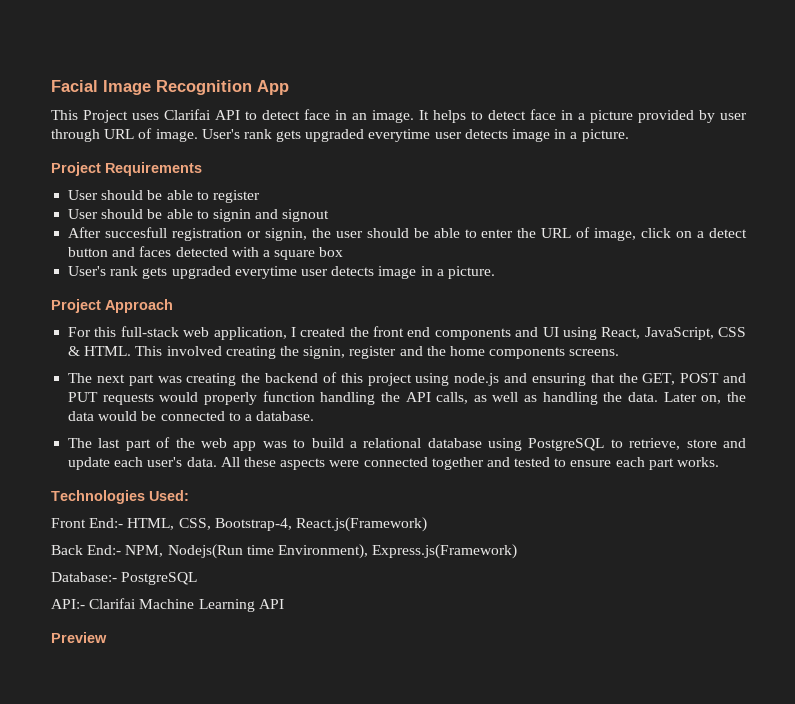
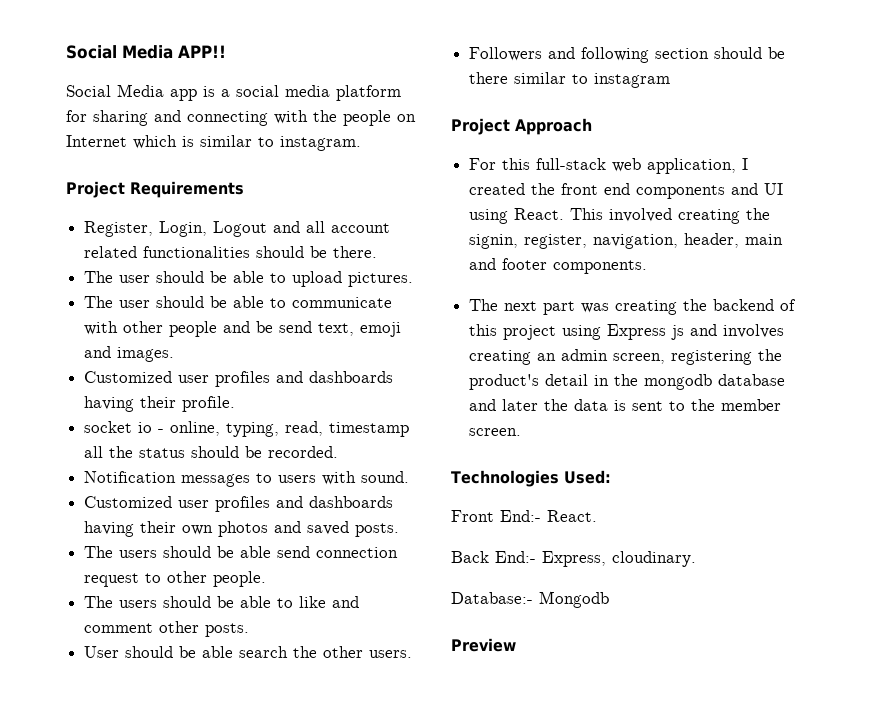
[51,80,289,95] [51,109,747,123] [51,128,629,142] [51,162,202,176] [68,190,260,203] [68,209,330,222] [68,227,748,241] [68,246,344,260] [68,266,495,279] Facial Image Recognition App // This Project uses Clarifai API to detect face in an image. It helps to detect face in a picture provided by user through URL of image. User's rank gets upgraded everytime user detects image in a picture. // Project Requirements // User should be able to register // User should be able to signin and signout // After succesfull registration or signin, the user should be able to enter the URL of image, click on a detect button and faces detected with a square box // User's rank gets upgraded everytime user detects image in a picture. -> [66,45,226,59] [66,84,401,101] [66,110,416,126] [66,135,361,151] [66,181,244,198] [84,221,391,237] [84,246,378,258] [84,271,414,287] [84,296,393,308] [84,321,402,337] [84,346,175,362] [84,371,394,387] [84,396,236,412] [84,421,410,437] [84,446,339,458] [84,471,410,487] [84,496,394,512] [84,521,400,537] [84,546,399,558] [84,571,267,587] [84,596,360,608] [84,621,250,637] [84,646,413,658] [469,47,786,63] [469,72,671,88] Social Media APP!! // Social Media app is a social media platform for sharing and connecting with the people on Internet which is similar to instagram. // Project Requirements // Register, Login, Logout and all account related functionalities should be there. // The user should be able to upload pictures. // The user should be able to communicate with other people and be send text, emoji and images. // Customized user profiles and dashboards having their profile. // socket io - online, typing, read, timestamp all the status should be recorded. // Notification messages to users with sound. // Customized user profiles and dashboards having their own photos and saved posts. // The users should be able send connection request to other people. // The users should be able to like and comment other posts. // User should be able search the other users. // Followers and following section should be there similar to instagram
[601,327,746,340] [68,346,132,356] React, JavaScript, CSS & HTML. -> [514,208,565,220] React.
[349,346,620,359] register and the home components screens. -> [524,233,784,249] [469,258,648,274] register, navigation, header, main and footer components.
[454,373,746,386] [68,391,746,405] [68,411,315,421] [68,437,746,451] [68,457,720,470] [51,490,189,504] [51,517,427,532] [51,544,518,559] [51,572,198,585] [51,598,284,612] node.js and ensuring that the GET, POST and PUT requests would properly function handling the API calls, as well as handling the data. Later on, the data would be connected to a database. // The last part of the web app was to build a relational database using PostgreSQL to retrieve, store and update each user's data. All these aspects were connected together and tested to ensure each part works. // Technologies Used: // Front End:- HTML, CSS, Bootstrap-4, React.js(Framework) // Back End:- NPM, Nodejs(Run time Environment), Express.js(Framework) // Database:- PostgreSQL // API:- Clarifai Machine Learning API -> [607,324,785,340] [469,349,783,365] [469,374,786,390] [469,399,782,411] [469,428,522,436] [451,470,611,487] [451,510,597,522] [451,551,696,567] [451,591,609,608] Express js and involves creating an admin screen, registering the product's detail in the mongodb database and later the data is sent to the member screen. // Technologies Used: // Front End:- React. // Back End:- Express, cloudinary. // Database:- Mongodb

